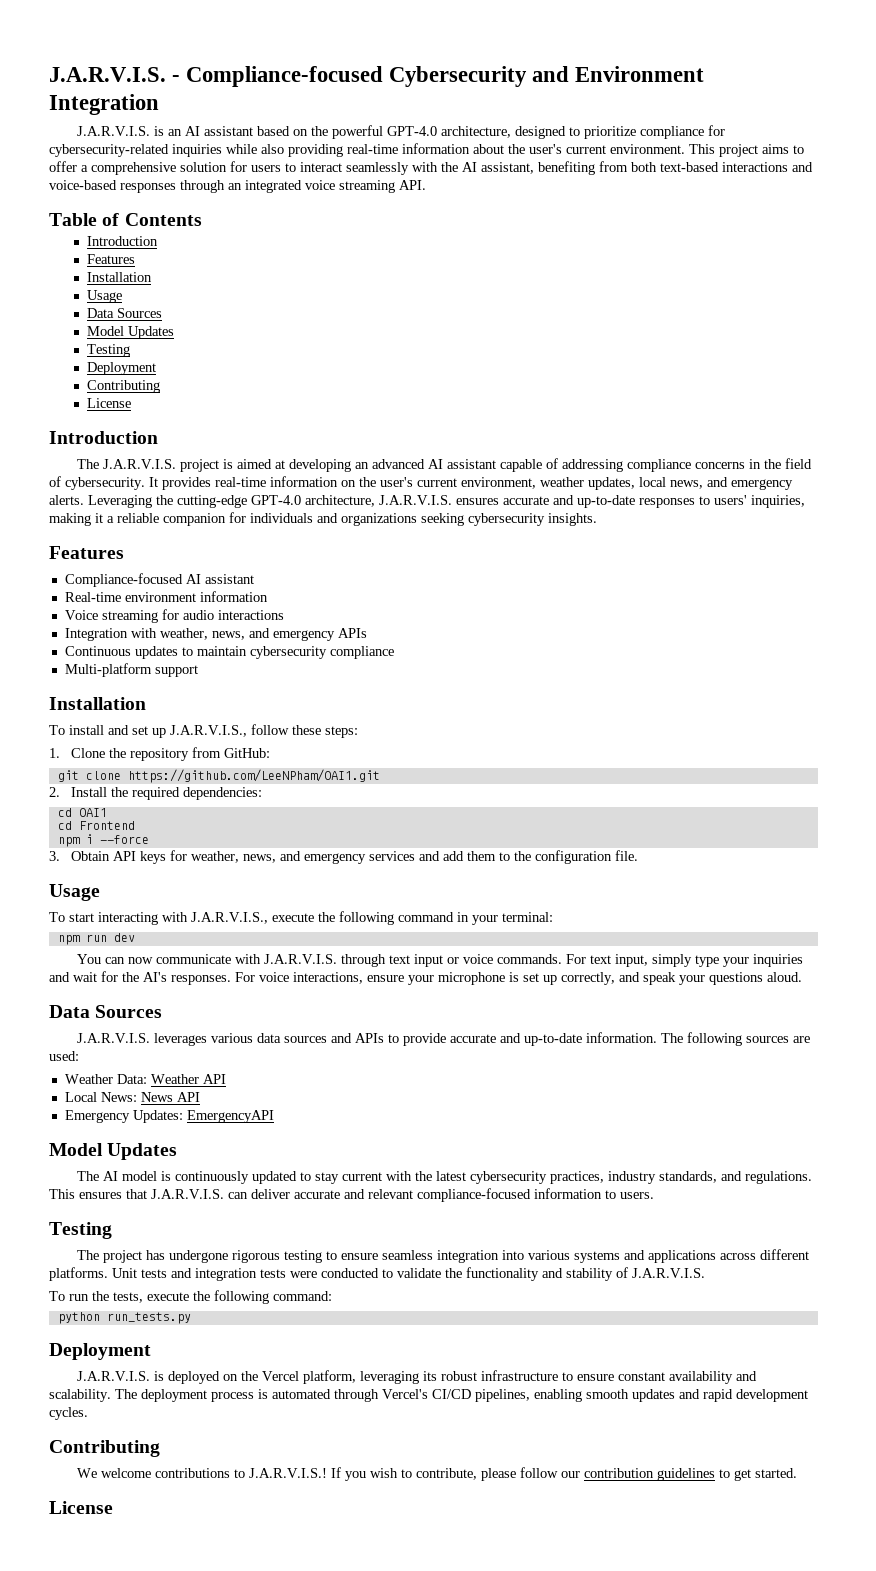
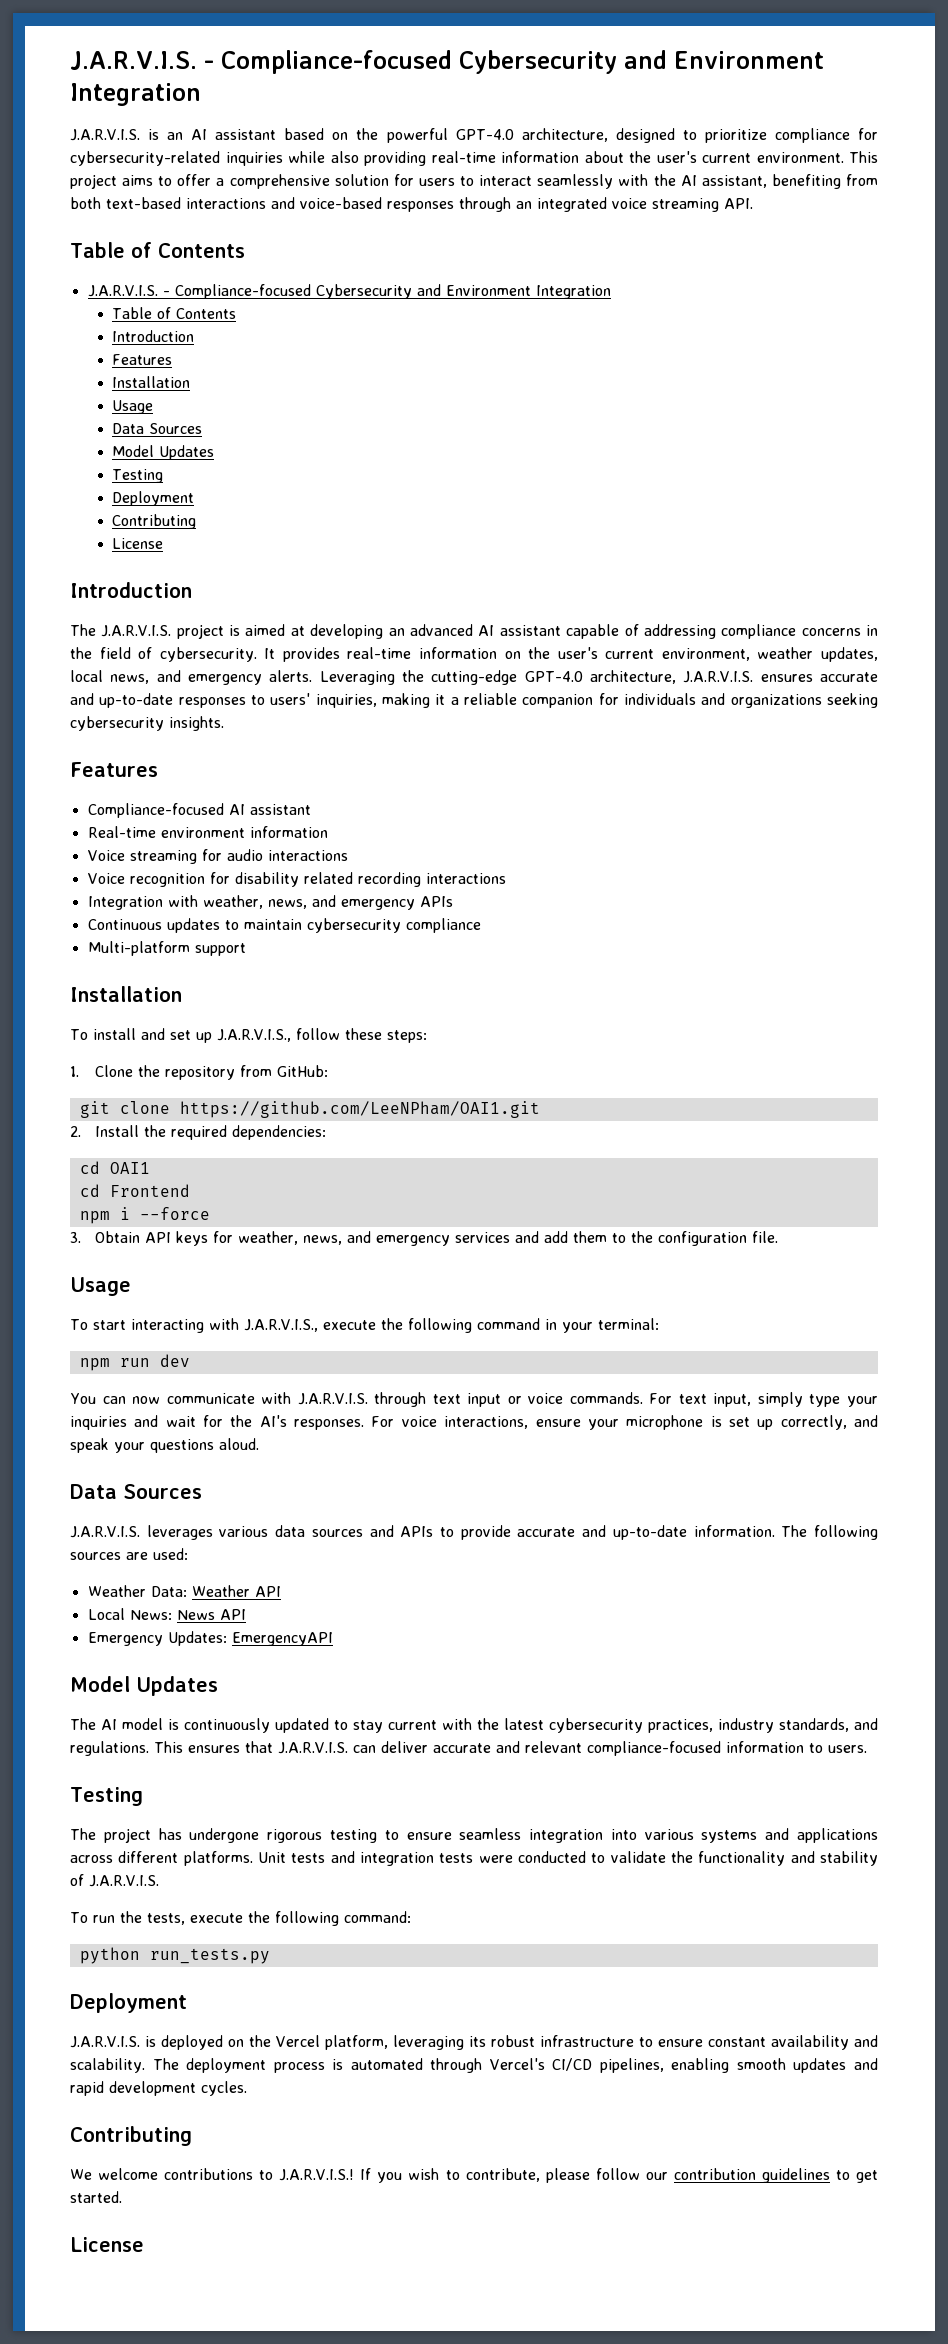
(202, 219) none -> [87,284,611,299] [112,307,237,319] // J.A.R.V.I.S. - Compliance-focused Cybersecurity and Environment Integration // Table of Contents
(284, 615) none -> [87,872,506,887] // Voice recognition for disability related recording interactions

